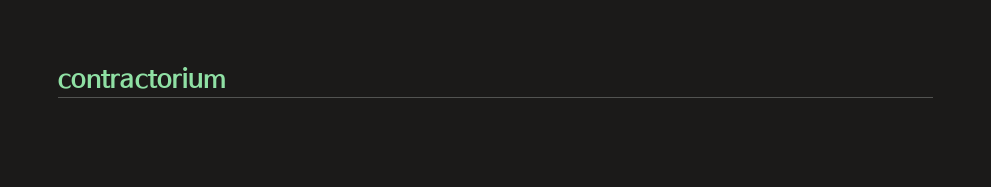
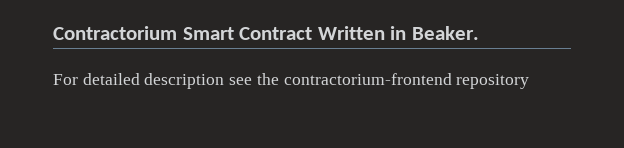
[58,67,226,89] contractorium -> [53,26,479,40] [53,73,530,89] Contractorium Smart Contract Written in Beaker. // For detailed description see the contractorium-frontend repository

